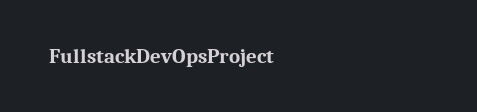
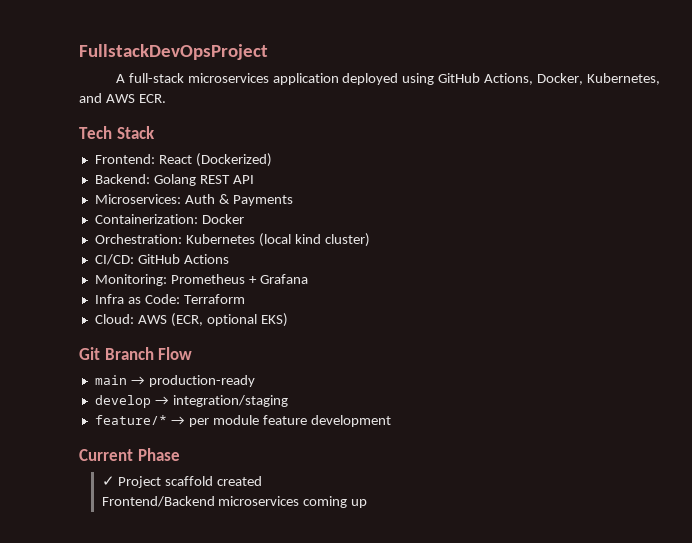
(274, 57) none -> [115,73,661,85] [79,93,166,103] [79,126,155,139] [94,153,272,167] [94,174,254,186] [94,194,293,206] [94,214,244,224] [94,233,370,247] [94,254,229,265] [94,274,308,286] [94,294,245,304] [94,313,288,327] [79,347,193,360] [94,375,255,387] [94,395,288,408] [94,415,391,427] [79,448,180,461] [101,476,263,488] [101,496,368,508] // A full-stack microservices application deployed using GitHub Actions, Docker, Kubernetes, and AWS ECR. // Tech Stack // Frontend: React (Dockerized) // Backend: Golang REST API // Microservices: Auth & Payments // Containerization: Docker // Orchestration: Kubernetes (local kind cluster) // CI/CD: GitHub Actions // Monitoring: Prometheus + Grafana // Infra as Code: Terraform // Cloud: AWS (ECR, optional EKS) // Git Branch Flow // main → production-ready // develop → integration/staging // feature/* → per module feature development // Current Phase // ✓ Project scaffold created // Frontend/Backend microservices coming up

